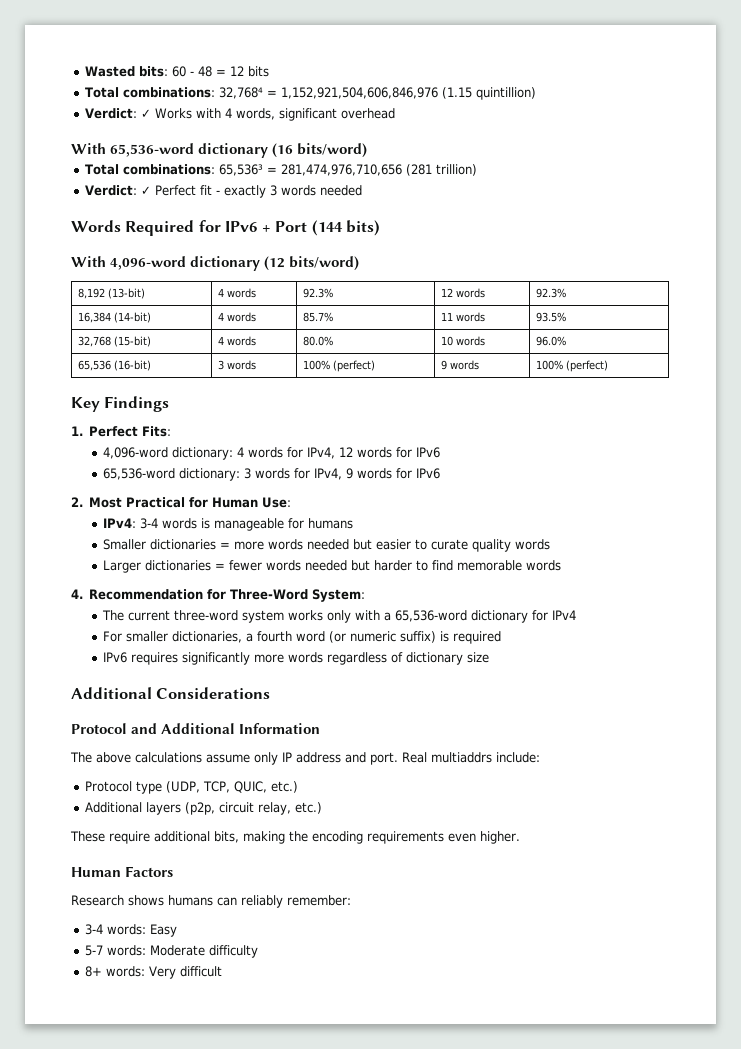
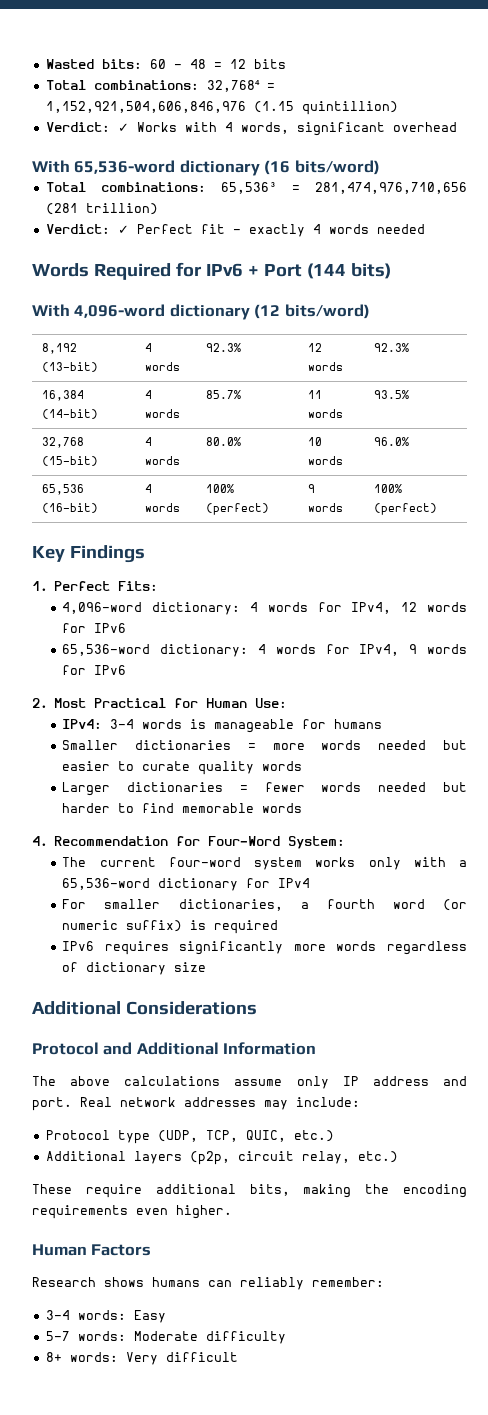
[269,185,277,196] 3 -> [312,224,321,234] 4
[218,360,225,370] 3 -> [144,484,152,493] 4
[244,468,252,479] 3 -> [257,644,266,654] 4
[230,589,309,600] Three-Word -> [208,836,281,846] Four-Word
[174,610,239,621] three-word -> [168,857,241,867] four-word
[431,752,492,763] multiaddrs -> [120,1097,288,1110] network addresses may

